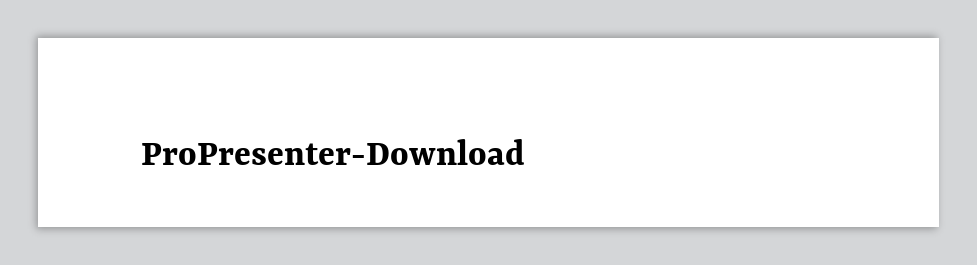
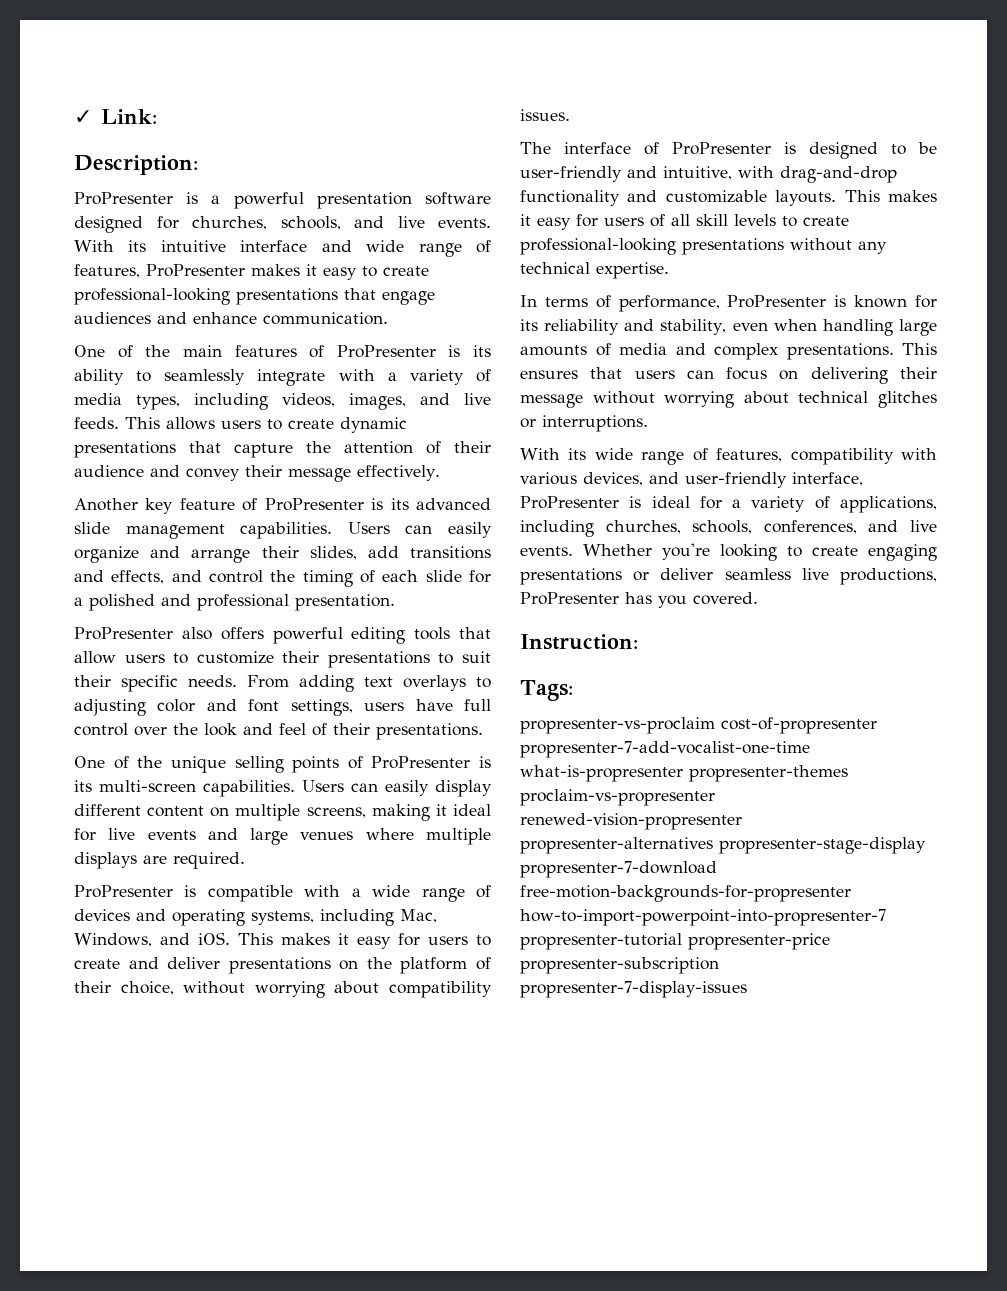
[141,139,525,165] ProPresenter-Download -> [74,109,157,124] [74,155,198,175] [74,192,491,209] [74,216,491,233] [74,240,491,257] [74,264,429,280] [74,288,435,305] [74,312,388,325] [74,345,491,358] [74,369,492,386] [74,393,491,410] [74,417,407,433] [74,441,491,458] [74,465,440,482] [74,498,491,514] [74,522,493,539] [74,546,491,563] [74,570,491,587] [74,594,395,611] [74,627,491,644] [74,651,491,668] [74,675,491,692] [74,699,491,716] [74,723,483,740] [74,756,491,773] [74,780,492,797] [74,804,492,821] [74,828,491,845] [74,852,245,869] [74,885,492,902] [74,909,437,926] [74,932,491,949] [74,957,491,974] [74,981,492,998] [520,109,570,121] [520,142,937,159] [520,166,897,183] [520,190,937,206] [520,214,849,230] [520,238,887,255] [520,262,669,279] [520,295,937,312] [520,319,937,336] [520,343,937,360] [520,367,937,384] [520,391,937,408] [520,415,648,432] [520,448,937,465] [520,472,863,488] [520,496,937,513] [520,520,937,537] [520,543,937,561] [520,568,937,585] [520,592,758,608] [520,634,638,650] [520,680,573,701] [520,717,877,734] [520,741,810,758] [520,765,848,782] [520,789,715,806] [520,813,742,830] [520,837,926,854] [520,861,717,878] [520,885,851,902] [520,909,886,926] [520,933,830,950] [520,957,719,974] [520,981,747,998] ✓ Link: // Description: // ProPresenter is a powerful presentation software designed for churches, schools, and live events. With its intuitive interface and wide range of features, ProPresenter makes it easy to create professional-looking presentations that engage audiences and enhance communication. // One of the main features of ProPresenter is its ability to seamlessly integrate with a variety of media types, including videos, images, and live feeds. This allows users to create dynamic presentations that capture the attention of their audience and convey their message effectively. // Another key feature of ProPresenter is its advanced slide management capabilities. Users can easily organize and arrange their slides, add transitions and effects, and control the timing of each slide for a polished and professional presentation. // ProPresenter also offers powerful editing tools that allow users to customize their presentations to suit their specific needs. From adding text overlays to adjusting color and font settings, users have full control over the look and feel of their presentations. // One of the unique selling points of ProPresenter is its multi-screen capabilities. Users can easily display different content on multiple screens, making it ideal for live events and large venues where multiple displays are required. // ProPresenter is compatible with a wide range of devices and operating systems, including Mac, Windows, and iOS. This makes it easy for users to create and deliver presentations on the platform of their choice, without worrying about compatibility issues. // The interface of ProPresenter is designed to be user-friendly and intuitive, with drag-and-drop functionality and customizable layouts. This makes it easy for users of all skill levels to create professional-looking presentations without any technical expertise. // In terms of performance, ProPresenter is known for its reliability and stability, even when handling large amounts of media and complex presentations. This ensures that users can focus on delivering their message without worrying about technical glitches or interruptions. // With its wide range of features, compatibility with various devices, and user-friendly interface, ProPresenter is ideal for a variety of applications, including churches, schools, conferences, and live events. Whether you're looking to create engaging presentations or deliver seamless live productions, ProPresenter has you covered. // Instruction: // Tags: // propresenter-vs-proclaim cost-of-propresenter propresenter-7-add-vocalist-one-time what-is-propresenter propresenter-themes proclaim-vs-propresenter renewed-vision-propresenter propresenter-alternatives propresenter-stage-display propresenter-7-download free-motion-backgrounds-for-propresenter how-to-import-powerpoint-into-propresenter-7 propresenter-tutorial propresenter-price propresenter-subscription propresenter-7-display-issues

